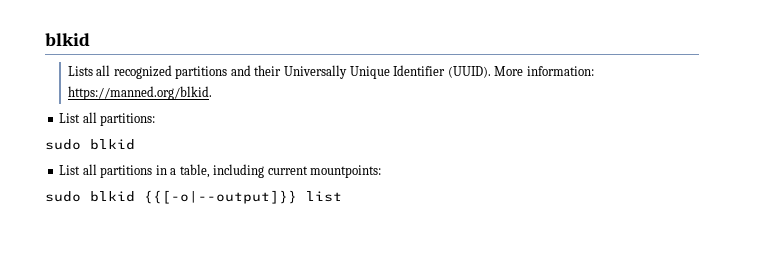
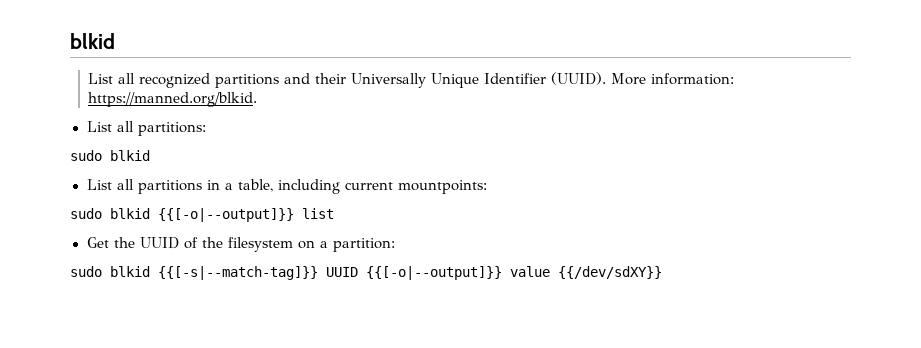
[45,33,90,46] [67,66,93,76] blkid // Lists -> [70,33,115,49] [88,73,114,84] blkid // List
(342, 196) none -> [86,237,395,252] [70,266,662,280] // Get the UUID of the filesystem on a partition: // sudo blkid {{[-s|--match-tag]}} UUID {{[-o|--output]}} value {{/dev/sdXY}}

